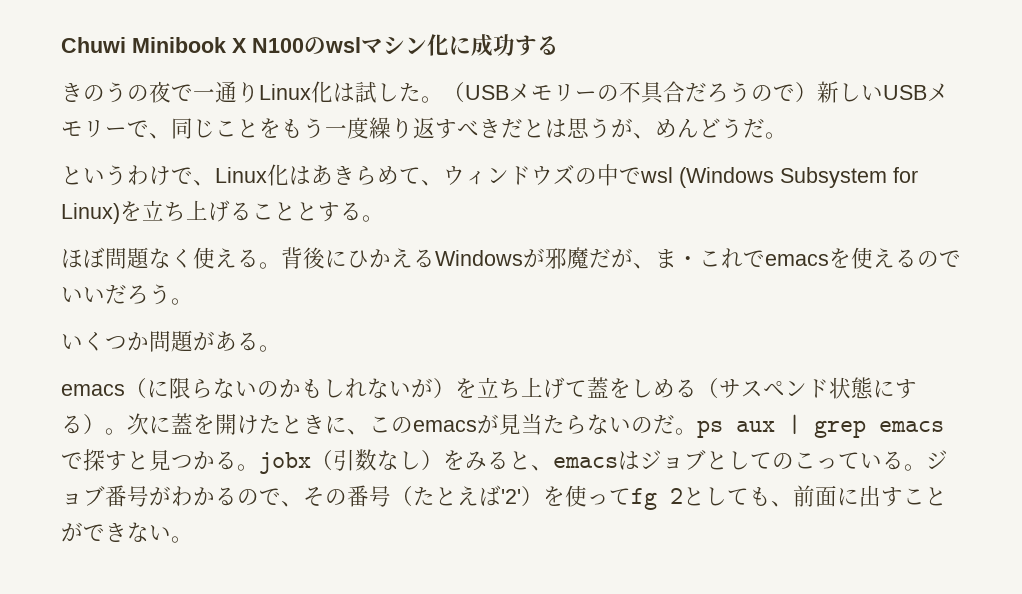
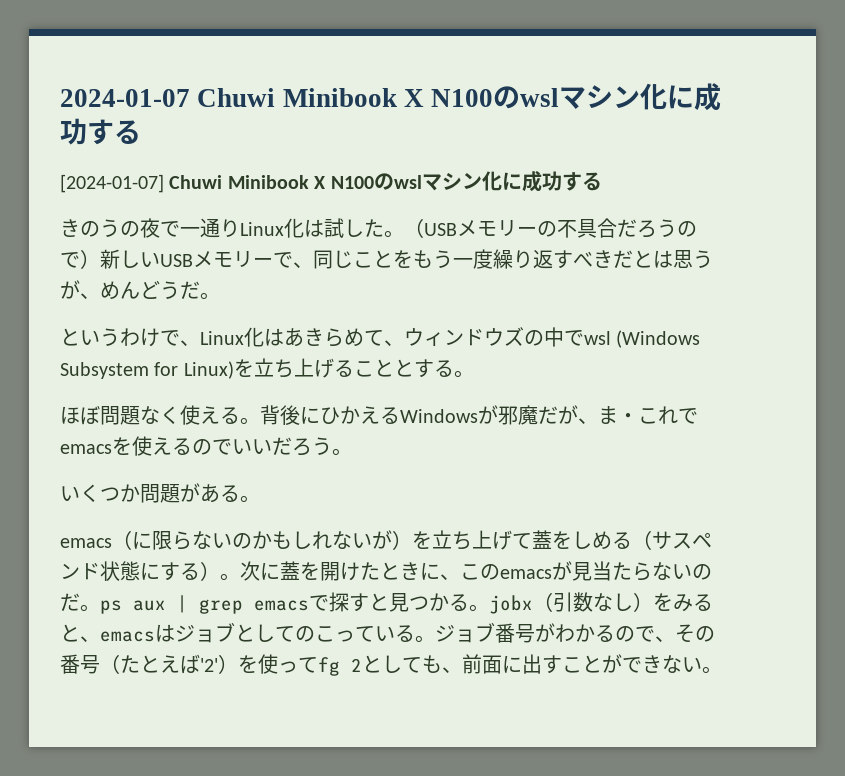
(61, 45) none -> [60,83,722,111] [60,118,141,145] [60,174,164,193] 2024-01-07 Chuwi Minibook X N100のwslマシン化に成功する // [2024-01-07]

